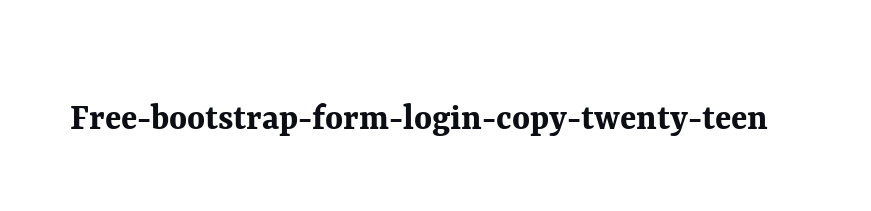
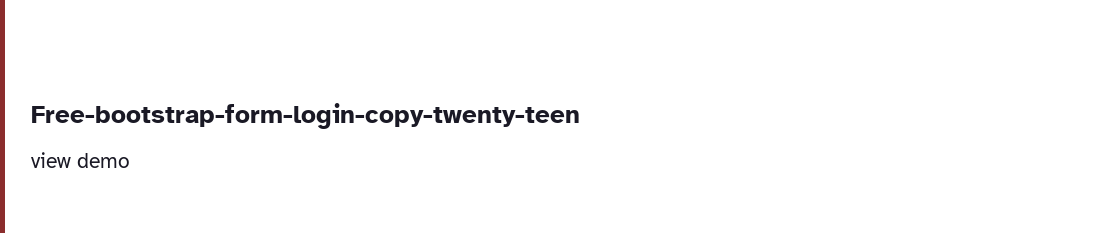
(768, 119) none -> [31,152,130,168] // view demo

